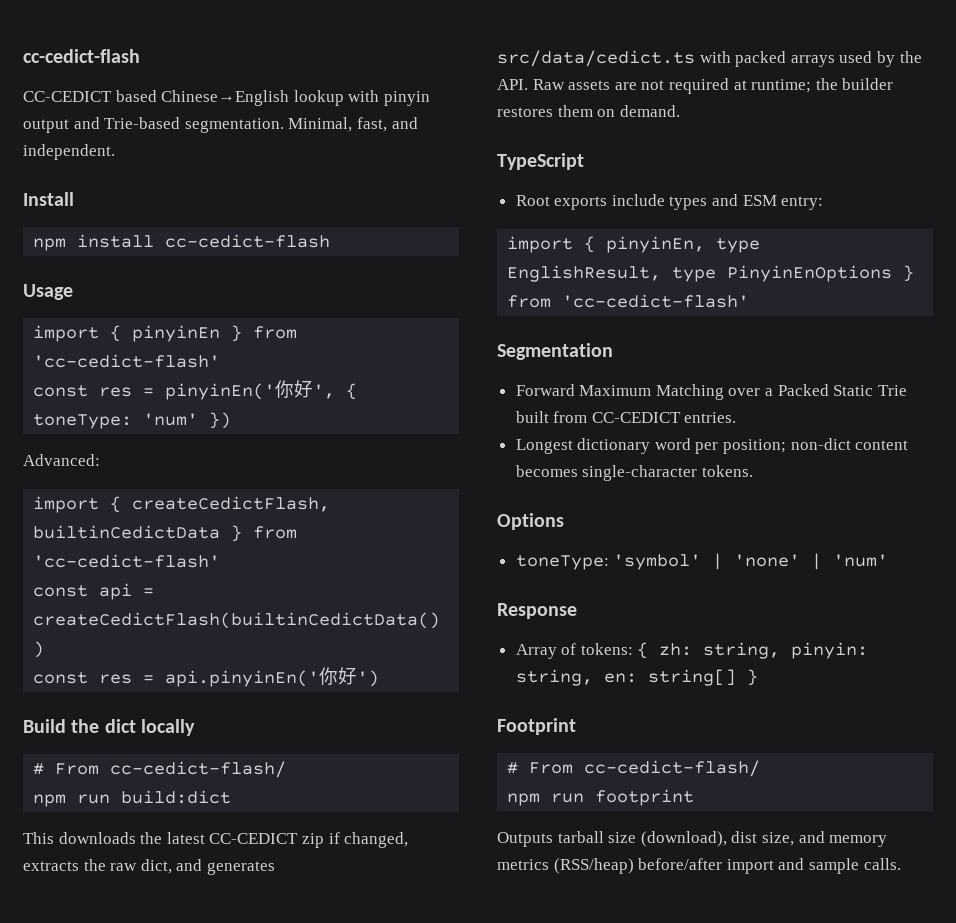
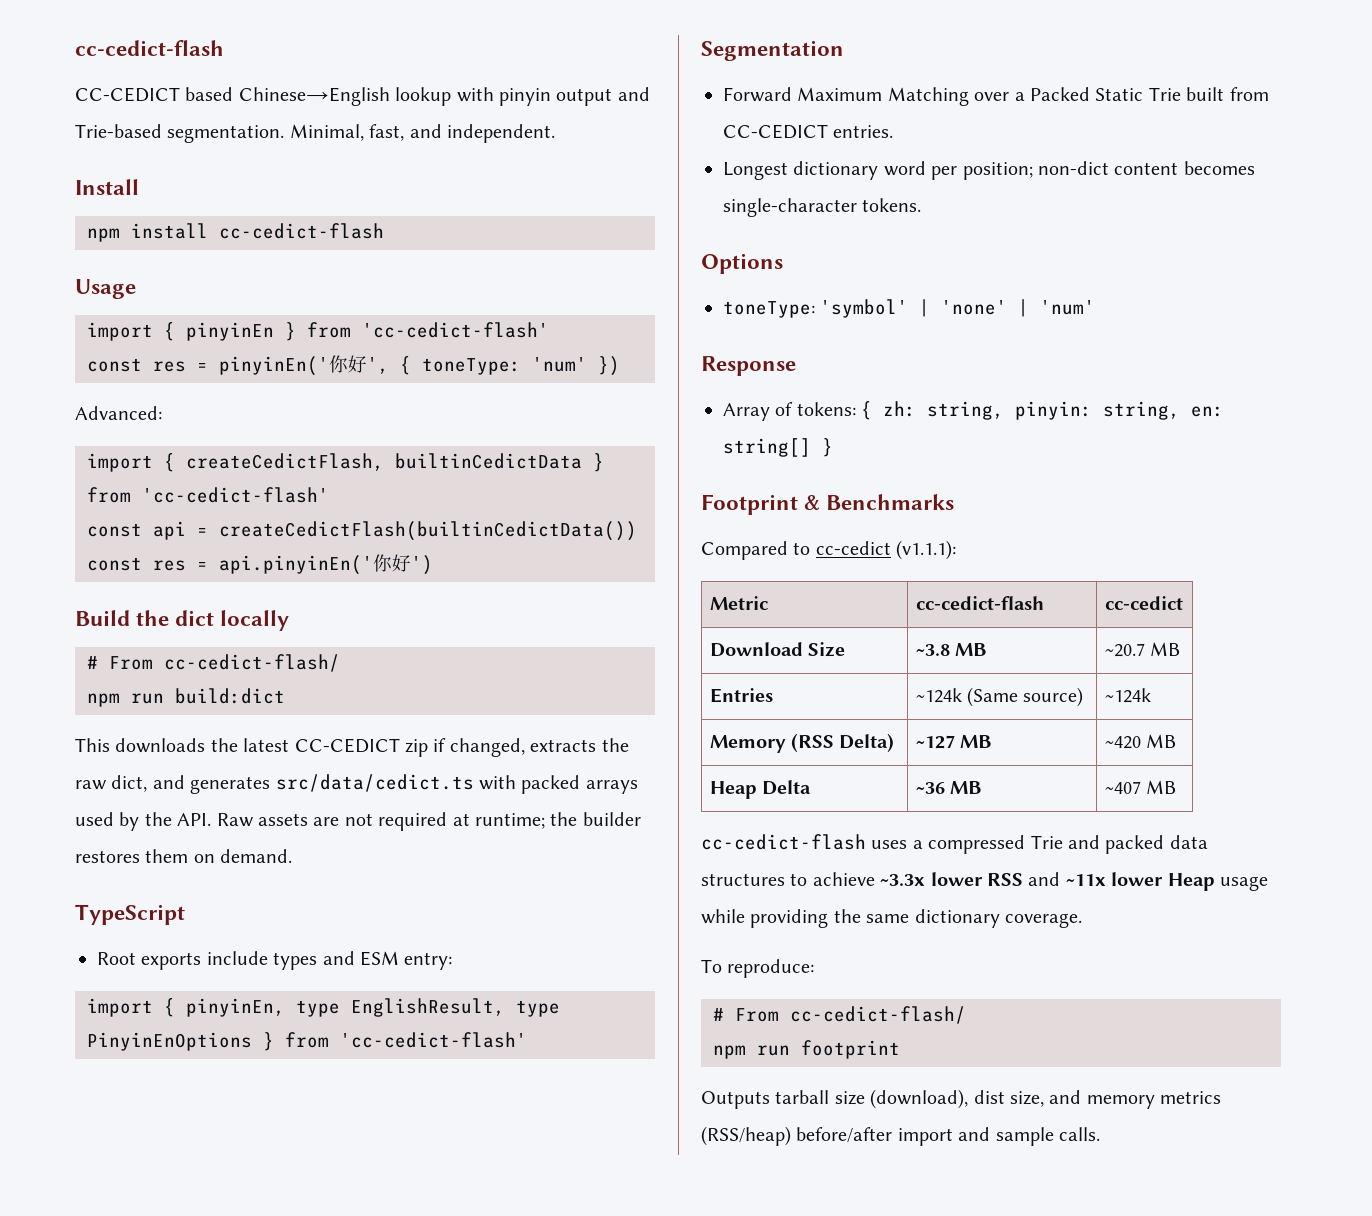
(576, 726) none -> [804,494,955,510] [701,540,957,560] [709,596,768,610] [915,596,1044,610] [1104,596,1183,610] [709,642,845,657] [915,643,987,656] [1104,642,1180,657] [709,688,773,703] [915,687,1084,707] [1104,688,1151,703] [709,733,895,753] [915,735,992,749] [1104,734,1176,749] [709,780,811,799] [915,781,982,794] [1104,780,1176,794] [701,834,1208,854] [701,872,1268,891] [701,909,1082,928] [701,959,815,978] & Benchmarks // Compared to cc-cedict (v1.1.1): // Metric | cc-cedict-flash | cc-cedict // Download Size | ~3.8 MB | ~20.7 MB // Entries | ~124k (Same source) | ~124k // Memory (RSS Delta) | ~127 MB | ~420 MB // Heap Delta | ~36 MB | ~407 MB // cc-cedict-flash uses a compressed Trie and packed data structures to achieve ~3.3x lower RSS and ~11x lower Heap usage while providing the same dictionary coverage. // To reproduce:

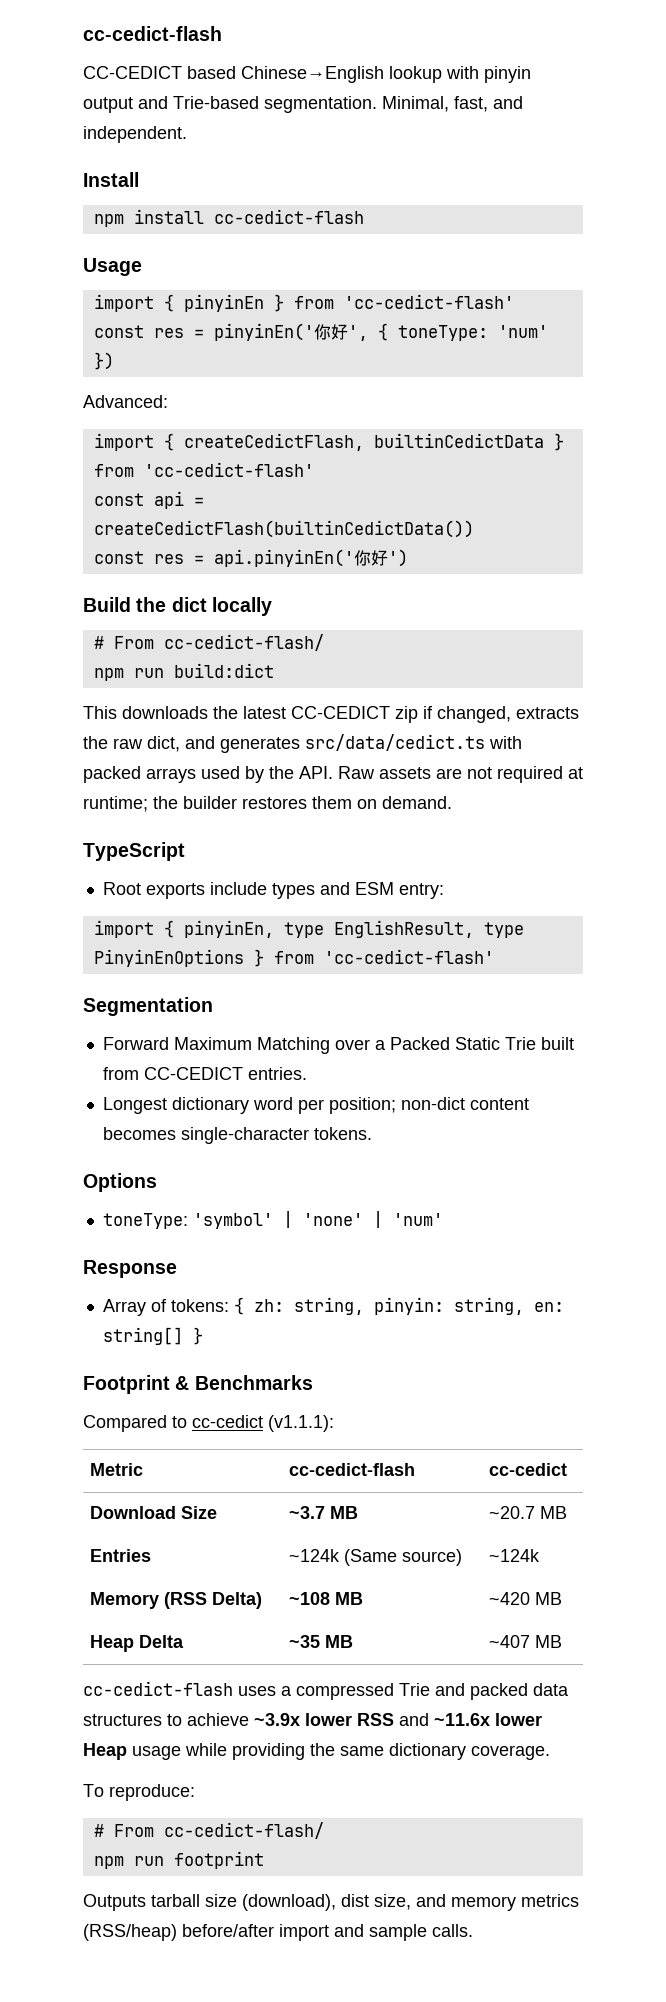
[915,644,950,656] ~3.8 -> [289,1506,326,1519] ~3.7
[915,735,955,749] ~127 -> [289,1592,331,1605] ~108
[915,782,945,794] ~36 -> [289,1635,321,1648] ~35
[880,874,926,886] ~3.3x -> [254,1713,300,1726] ~3.9x
[1065,874,1106,886] ~11x -> [434,1713,490,1726] ~11.6x

